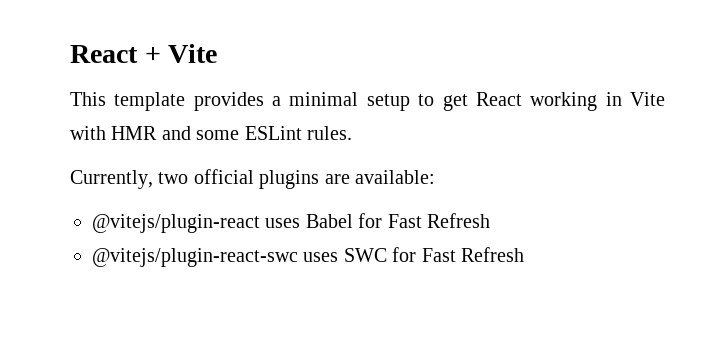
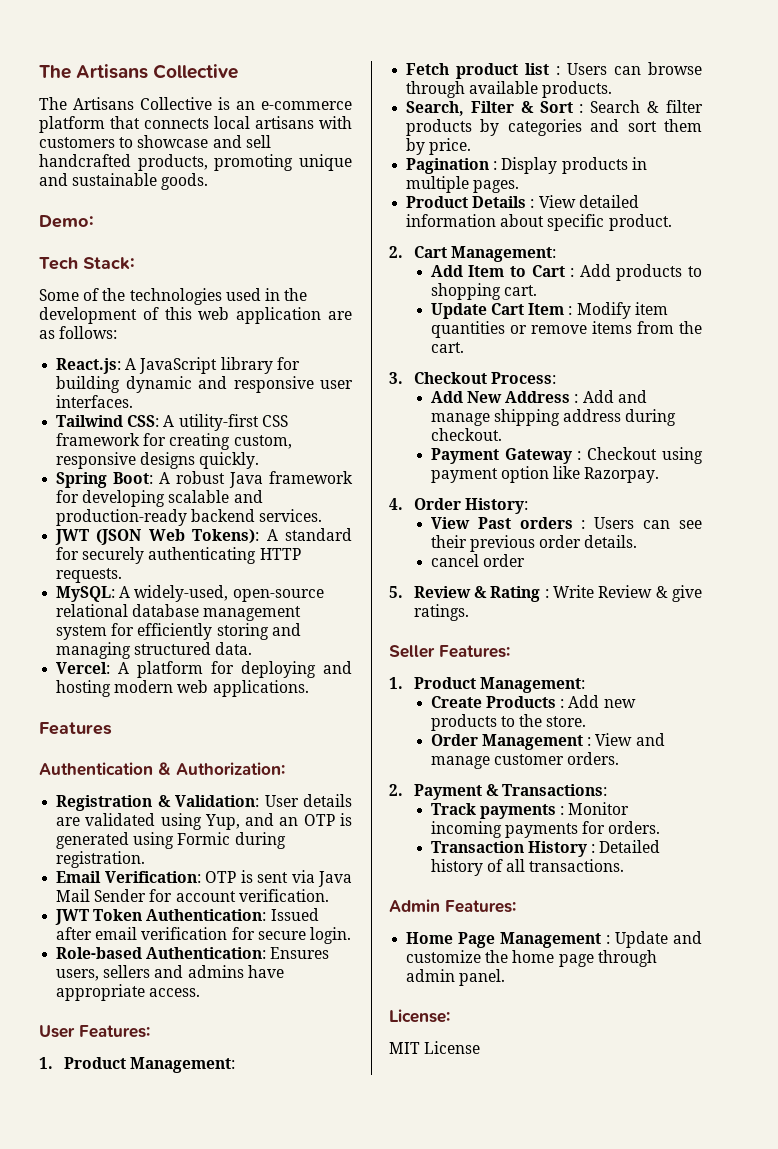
[70,44,218,63] [70,92,666,111] [70,126,352,140] [70,169,435,189] [92,213,490,233] [92,247,524,267] React + Vite // This template provides a minimal setup to get React working in Vite with HMR and some ESLint rules. // Currently, two official plugins are available: // @vitejs/plugin-react uses Babel for Fast Refresh // @vitejs/plugin-react-swc uses SWC for Fast Refresh -> [39,64,239,79] [39,97,352,110] [39,116,352,133] [39,135,271,148] [39,154,352,171] [39,173,209,190] [39,215,94,228] [39,257,135,270] [39,288,308,305] [39,307,353,324] [39,326,118,339] [56,357,300,374] [56,376,353,393] [56,395,134,408] [56,414,288,431] [56,433,292,450] [56,452,260,469] [56,471,353,488] [56,490,263,507] [56,509,323,526] [55,528,352,545] [56,547,301,564] [56,568,123,583] [56,585,324,602] [56,604,302,621] [56,623,301,640] [56,642,253,659] [56,661,352,678] [56,680,309,697] [39,722,112,735] [39,762,285,776] [56,794,352,811] [56,813,352,830] [56,832,286,849] [56,851,146,868] [56,870,352,887] [56,889,329,902] [55,908,319,925] [56,927,351,944] [56,947,330,959] [56,965,284,981] [56,984,201,1001] [39,1025,150,1038] [39,1057,235,1073] [406,62,702,79] [406,81,613,98] [406,100,703,116] [406,119,702,136] [406,138,472,155] [406,157,647,174] [406,176,520,193] [406,195,639,208] [406,214,672,231] [389,246,556,262] [430,264,702,281] [430,283,538,300] [430,302,668,319] [430,321,702,338] [430,342,464,353] [389,372,556,384] [430,390,647,403] [430,409,677,426] [430,428,502,441] [430,447,703,464] [430,466,660,483] [389,498,528,514] [430,517,702,529] [430,535,638,552] [430,554,526,567] [389,585,702,602] [413,604,469,621] [389,645,510,658] [389,677,585,693] [430,695,636,708] [430,714,587,731] [430,733,665,750] [430,752,620,769] [389,784,608,800] [430,802,630,819] [430,821,661,838] [430,840,661,857] [430,859,625,876] [389,899,516,913] [406,931,702,948] [406,950,657,967] [406,969,506,986] [389,1009,450,1023] [389,1041,481,1054] The Artisans Collective // The Artisans Collective is an e-commerce platform that connects local artisans with customers to showcase and sell handcrafted products, promoting unique and sustainable goods. // Demo: // Tech Stack: // Some of the technologies used in the development of this web application are as follows: // React.js: A JavaScript library for building dynamic and responsive user interfaces. // Tailwind CSS: A utility-first CSS framework for creating custom, responsive designs quickly. // Spring Boot: A robust Java framework for developing scalable and production-ready backend services. // JWT (JSON Web Tokens): A standard for securely authenticating HTTP requests. // MySQL: A widely-used, open-source relational database management system for efficiently storing and managing structured data. // Vercel: A platform for deploying and hosting modern web applications. // Features // Authentication & Authorization: // Registration & Validation: User details are validated using Yup, and an OTP is generated using Formic during registration. // Email Verification: OTP is sent via Java Mail Sender for account verification. // JWT Token Authentication: Issued after email verification for secure login. // Role-based Authentication: Ensures users, sellers and admins have appropriate access. // User Features: // 1. Product Management: // Fetch product list : Users can browse through available products. // Search, Filter & Sort : Search & filter products by categories and sort them by price. // Pagination : Display products in multiple pages. // Product Details : View detailed information about specific product. // 2. Cart Management: // Add Item to Cart : Add products to shopping cart. // Update Cart Item : Modify item quantities or remove items from the cart. // 3. Checkout Process: // Add New Address : Add and manage shipping address during checkout. // Payment Gateway : Checkout using payment option like Razorpay. // 4. Order History: // View Past orders : Users can see their previous order details. // cancel order // 5. Review & Rating : Write Review & give ratings. // Seller Features: // 1. Product Management: // Create Products : Add new products to the store. // Order Management : View and manage customer orders. // 2. Payment & Transactions: // Track payments : Monitor incoming payments for orders. // Transaction History : Detailed history of all transactions. // Admin Features: // Home Page Management : Update and customize the home page through admin panel. // License: // MIT License

